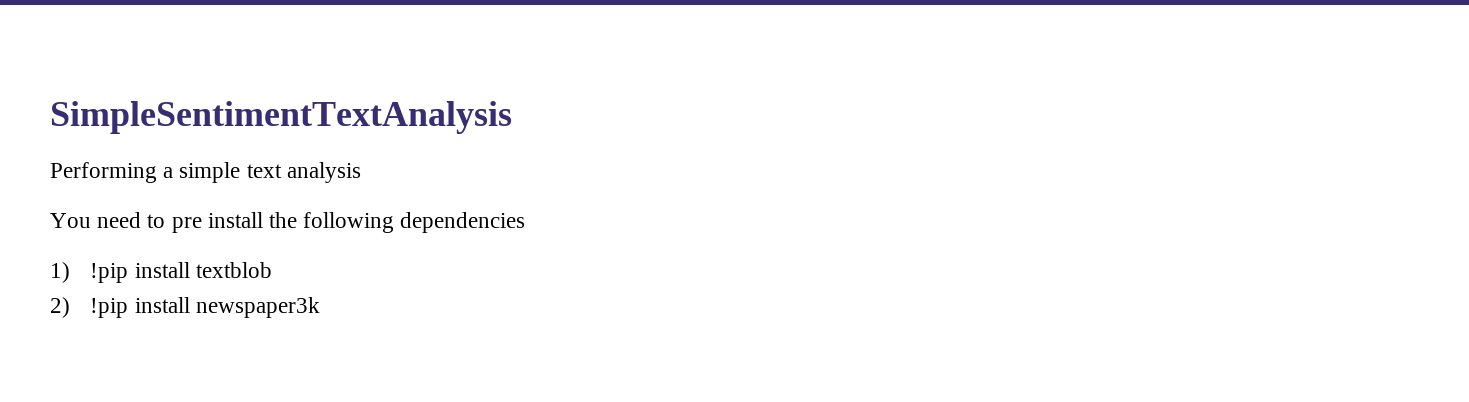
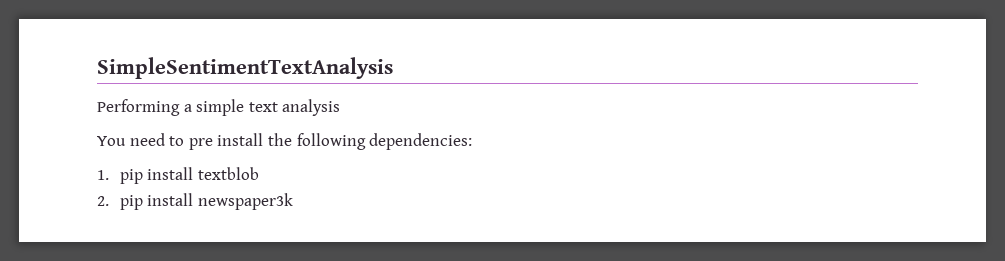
[400,212,526,233] [50,262,129,283] dependencies // 1) !pip -> [369,133,473,150] [97,169,143,184] dependencies: // 1. pip
[50,297,129,318] 2) !pip -> [97,195,143,210] 2. pip

